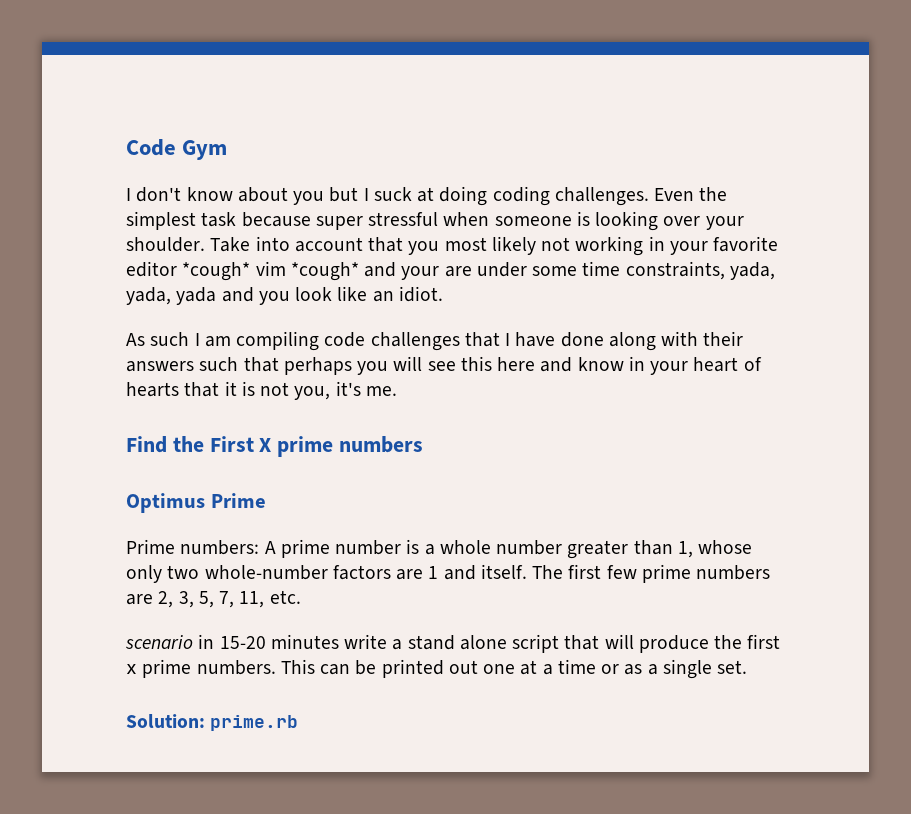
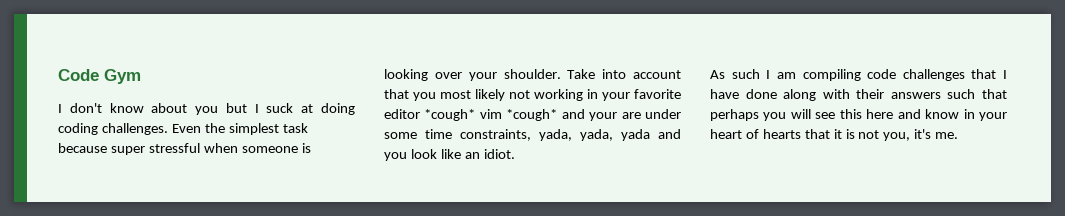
[126,436,424,457] [126,493,266,513] [126,539,753,559] [126,564,771,583] [126,590,301,608] [125,634,781,653] [126,659,748,679] [126,714,299,731] // Find the First X prime numbers // Optimus Prime // Prime numbers: A prime number is a whole number greater than 1, whose only two whole-number factors are 1 and itself. The first few prime numbers are 2, 3, 5, 7, 11, etc. // scenario in 15-20 minutes write a stand alone script that will produce the first x prime numbers. This can be printed out one at a time or as a single set. // Solution: prime.rb -> (959, 135) none

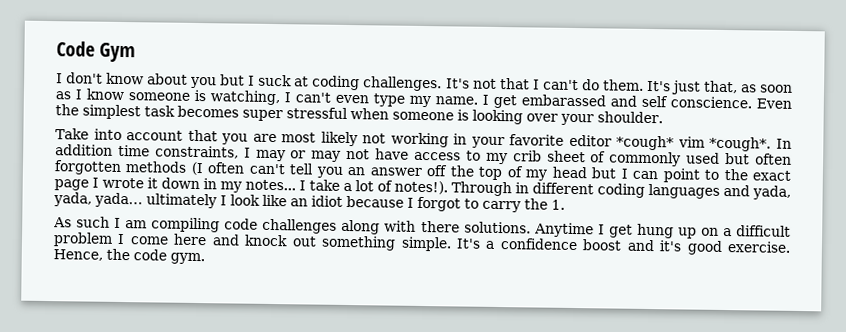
[320,103,355,115] doing -> (310, 81) none
(168, 129) none -> [445,78,793,95] [55,88,752,109] It's not that I can't do them. It's just that, as soon as I know someone is watching, I can't even type my name. I get embarassed and self conscience.
[58,143,107,153] because -> [177,105,239,118] becomes
(561, 74) none -> (663, 117) //
(436, 96) none -> [252,133,277,143] are
[506,109,681,121] [384,129,681,141] [384,149,515,161] *cough* and your are under some time constraints, yada, yada, yada and you look like an idiot. -> [709,136,792,152] [55,144,793,167] [54,160,792,183] [54,177,791,200] [53,192,565,213] *cough*. In addition time constraints, I may or may not have access to my crib sheet of commonly used but often forgotten methods (I often can't tell you an answer off the top of my head but I can point to the exact page I wrote it down in my notes... I take a lot of notes!). Through in different coding languages and yada, yada, yada… ultimately I look like an idiot because I forgot to carry the 1.
[971,69,1007,79] [710,89,1007,101] [710,109,1007,121] [710,129,959,141] that I have done along with their answers such that perhaps you will see this here and know in your heart of hearts that it is not you, it's me. -> [341,219,791,239] [53,232,791,255] [53,248,205,265] along with there solutions. Anytime I get hung up on a difficult problem I come here and knock out something simple. It's a confidence boost and it's good exercise. Hence, the code gym.

